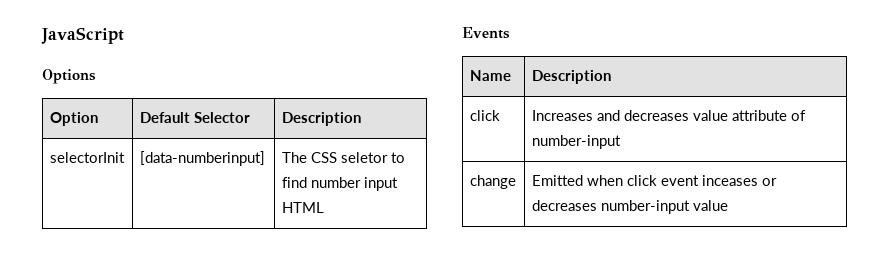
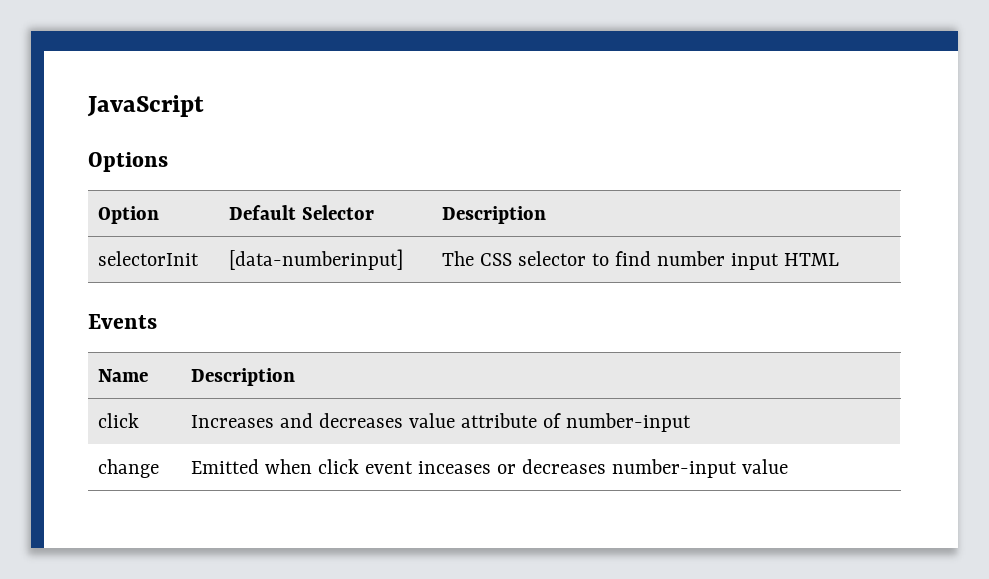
[340,152,388,163] seletor -> [518,251,587,266] selector

